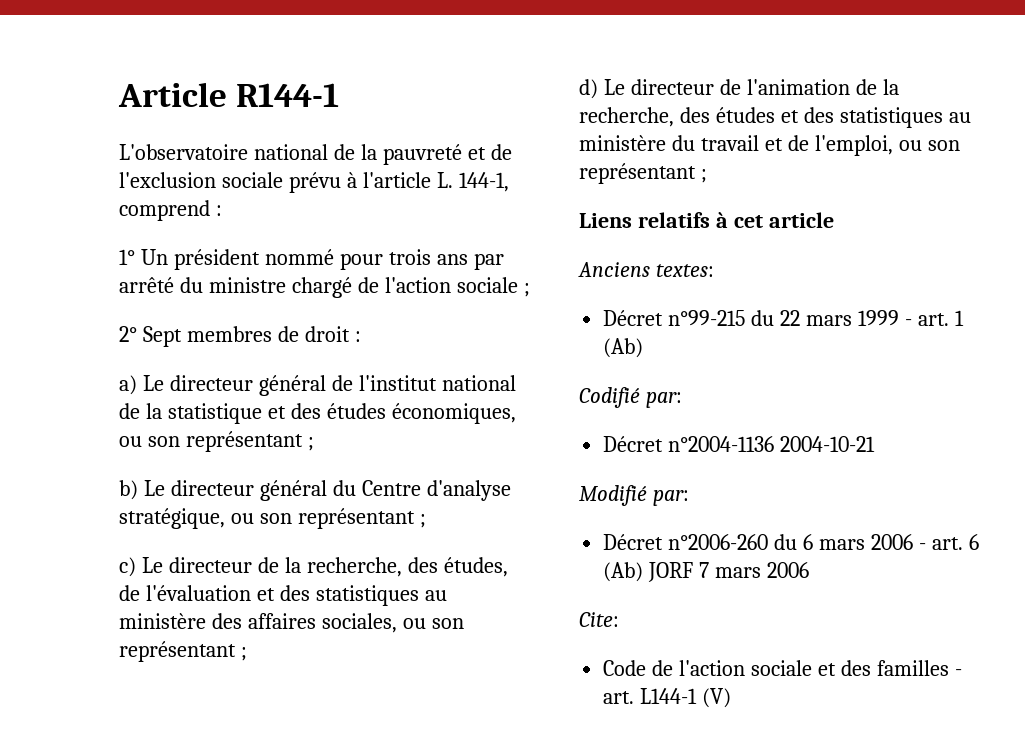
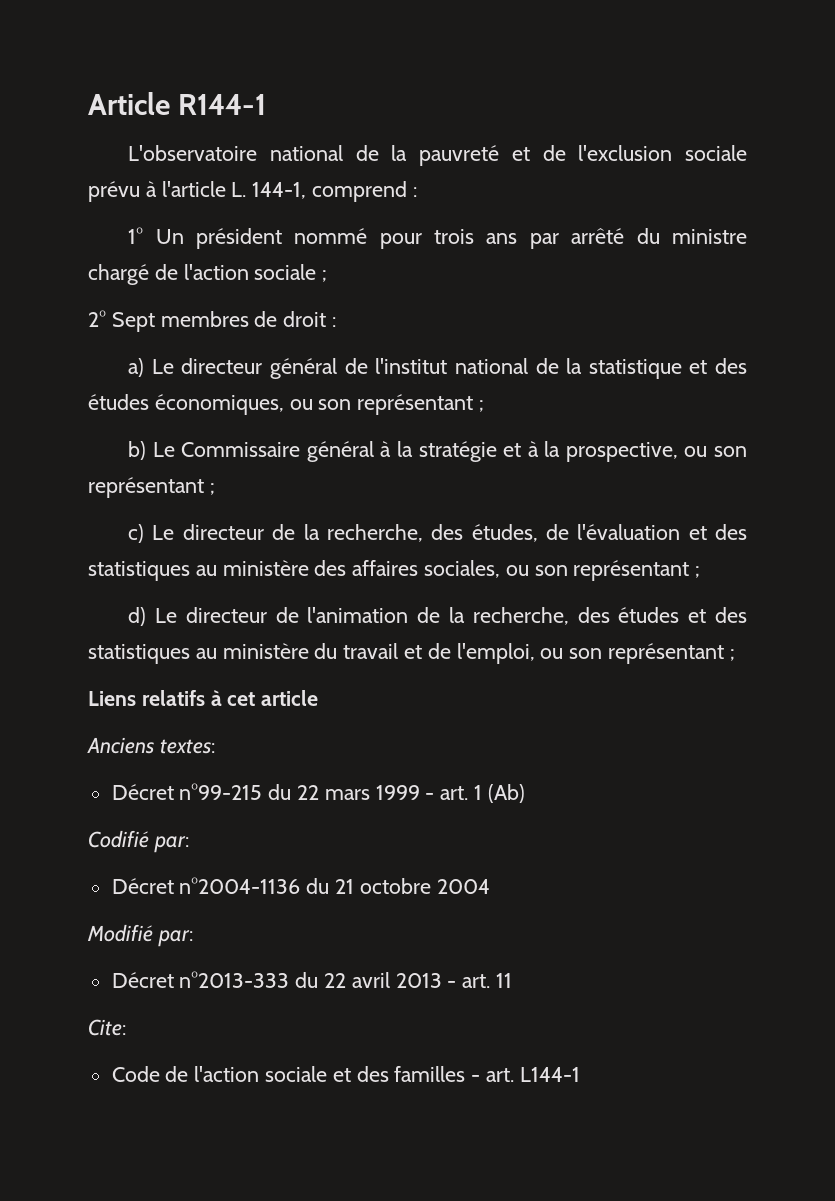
[170,480,511,501] [119,508,225,529] directeur général du Centre d'analyse stratégique, -> [181,441,678,462] Commissaire général à la stratégie et à la prospective,
[780,436,876,452] 2004-10-21 -> [306,878,490,894] du 21 octobre 2004
[668,534,979,550] [603,562,809,582] n°2006-260 du 6 mars 2006 - art. 6 (Ab) JORF 7 mars 2006 -> [179,971,513,988] n°2013-333 du 22 avril 2013 - art. 11
[702,688,732,708] (V) -> (580, 1074) none

